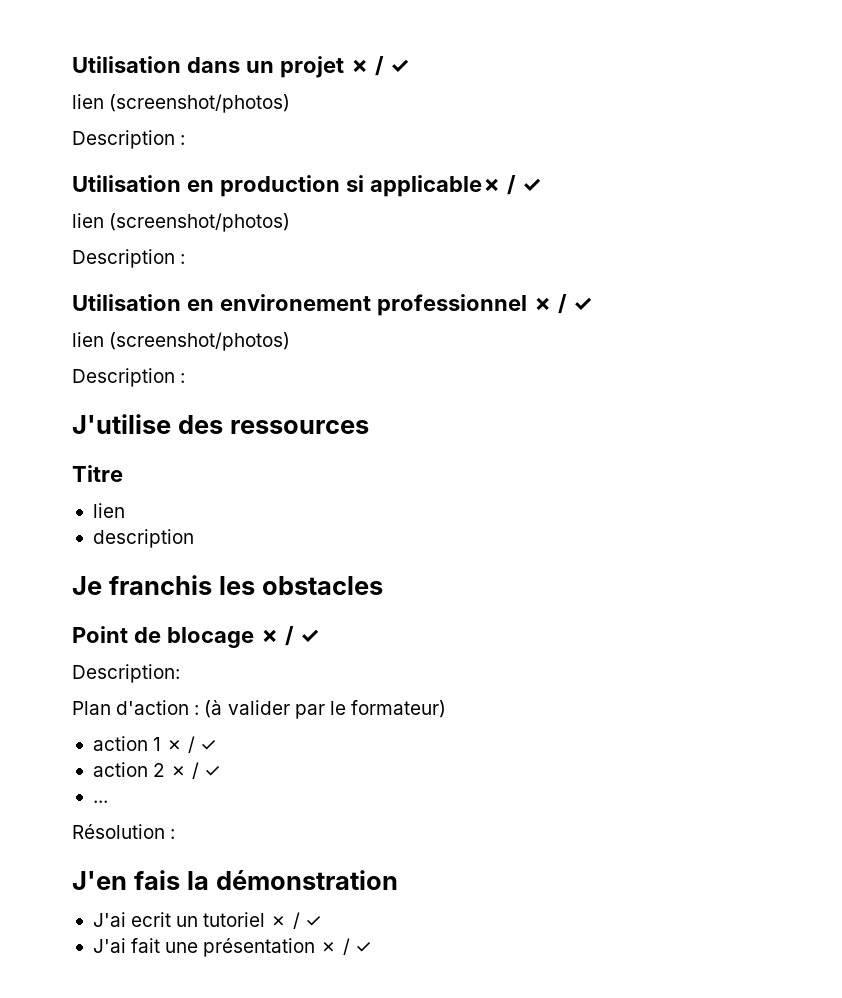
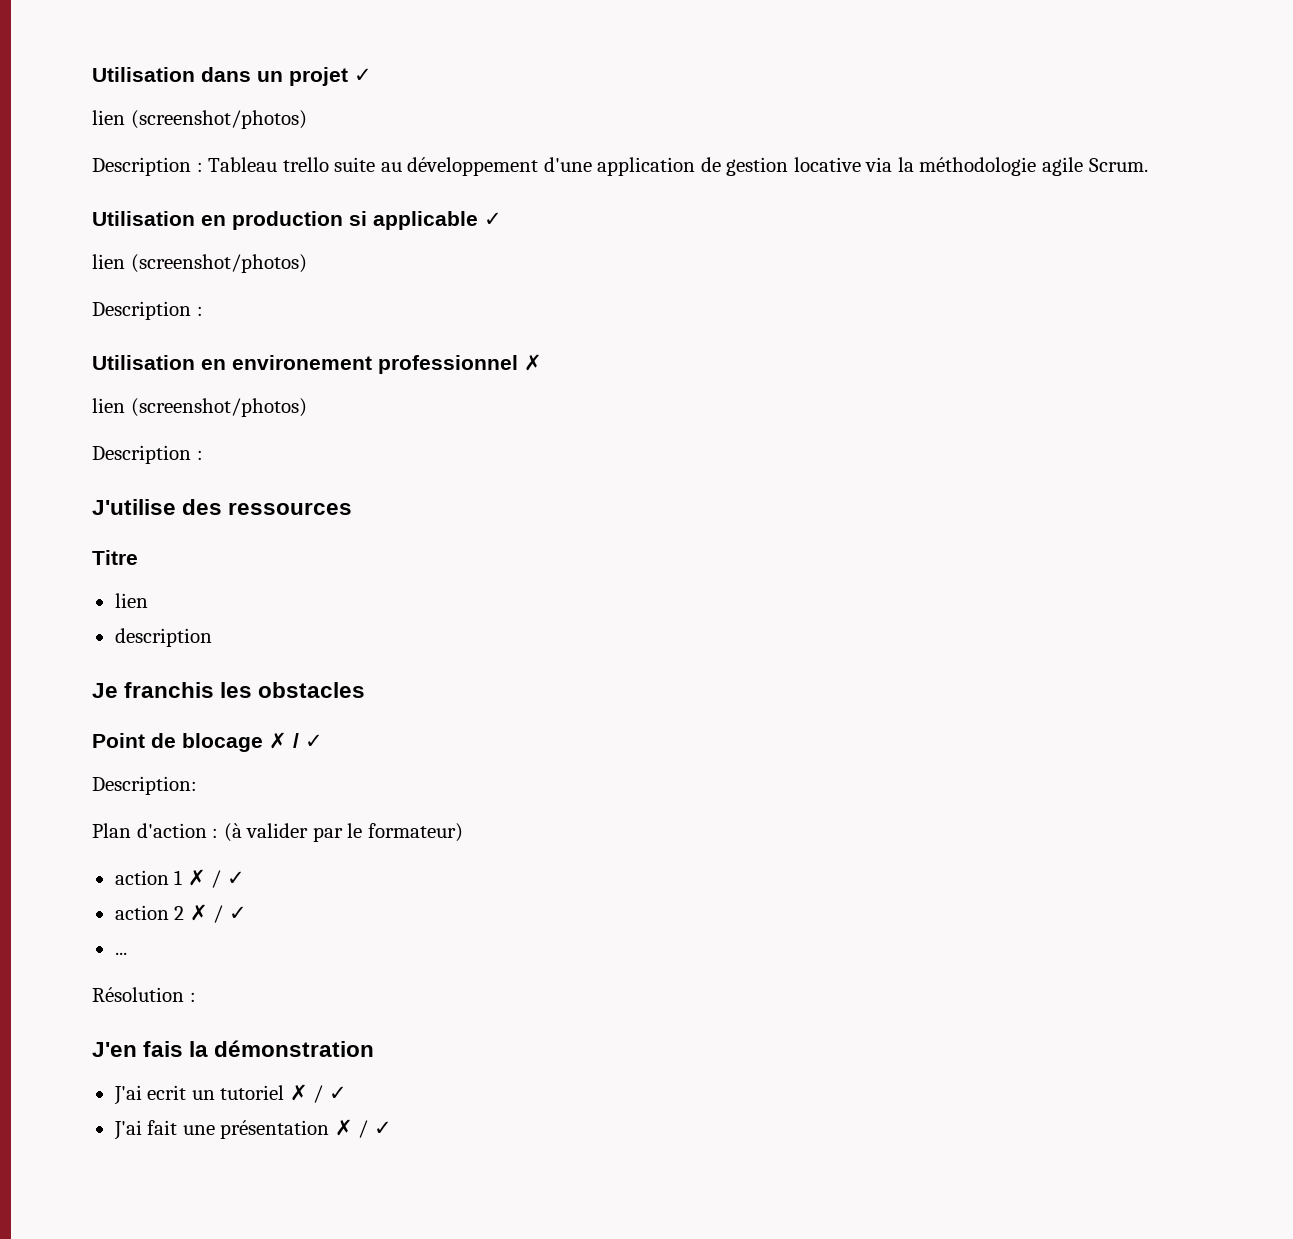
[349,56,409,76] [72,94,291,113] [72,130,186,149] ✗ / ✓ // lien (screenshot/photos) // Description : -> [354,68,372,82] [92,110,307,129] [92,157,1148,176] ✓ // lien (screenshot/photos) // Description : Tableau trello suite au développement d'une application de gestion locative via la méthodologie agile Scrum.
[369,175,516,197] applicable✗ / -> [373,211,478,230] applicable
[557,294,592,314] / ✓ -> (542, 362) none

